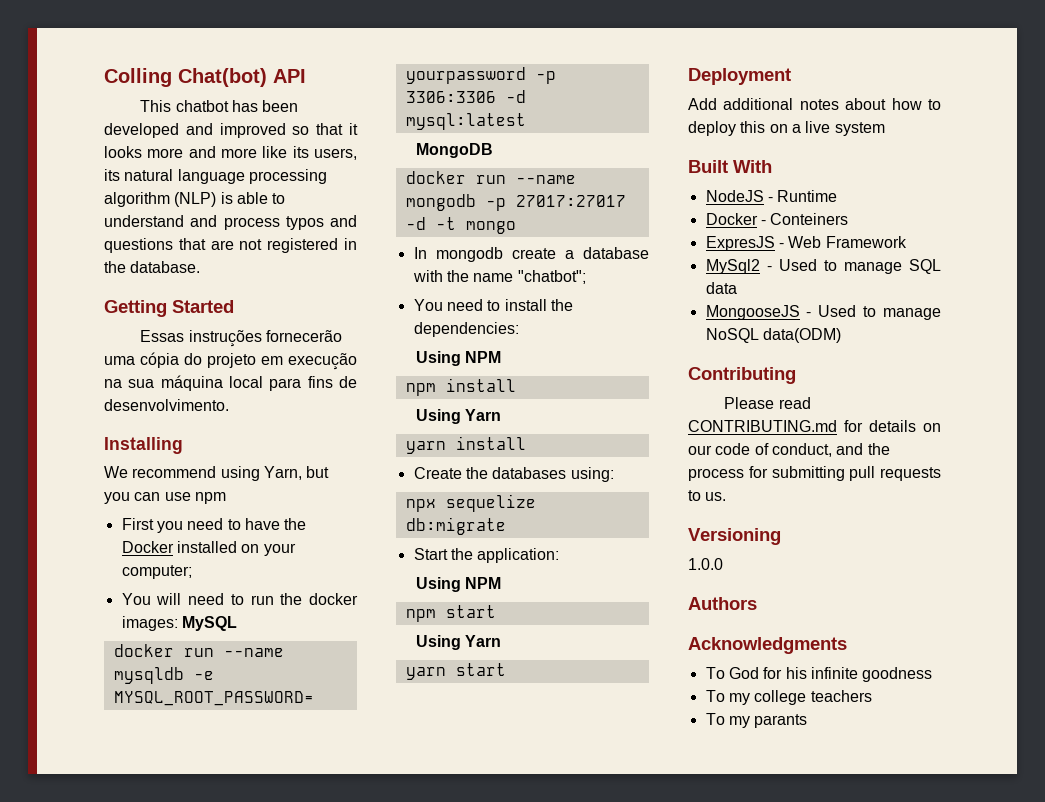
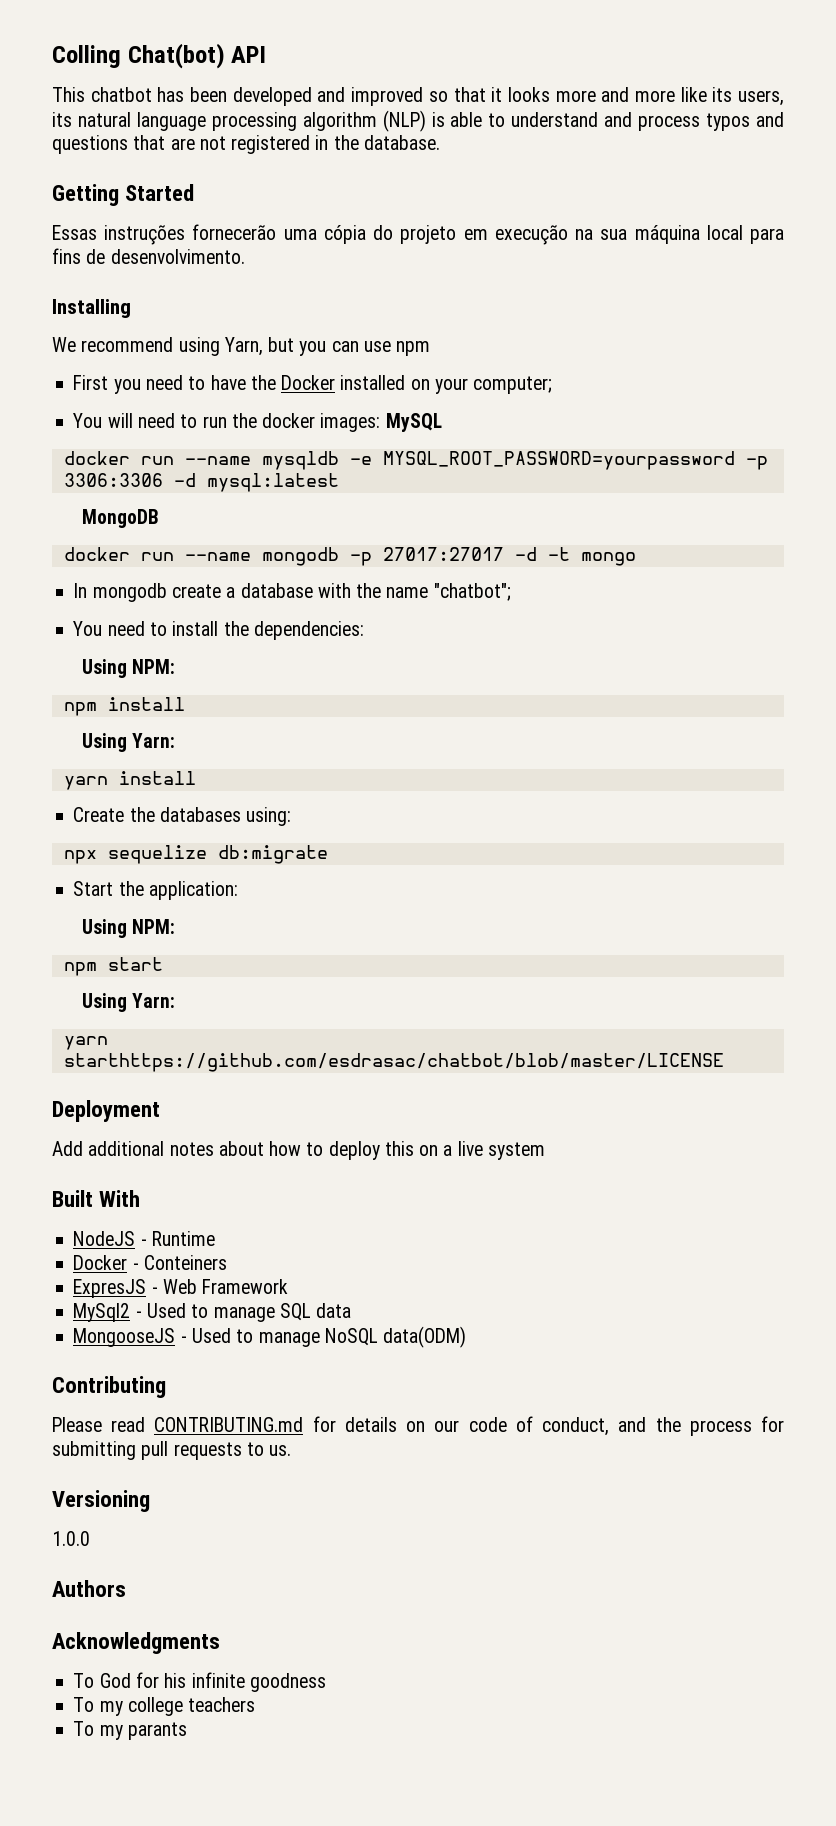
[465,351,502,363] NPM -> [132,659,176,674] NPM:
[465,409,502,421] Yarn -> [132,733,176,748] Yarn:
[465,577,502,589] NPM -> [132,919,176,934] NPM:
[465,635,502,647] [405,663,506,680] Yarn // yarn start -> [132,993,176,1008] [63,1036,108,1050] [63,1053,724,1072] Yarn: // yarn starthttps://github.com/esdrasac/chatbot/blob/master/LICENSE

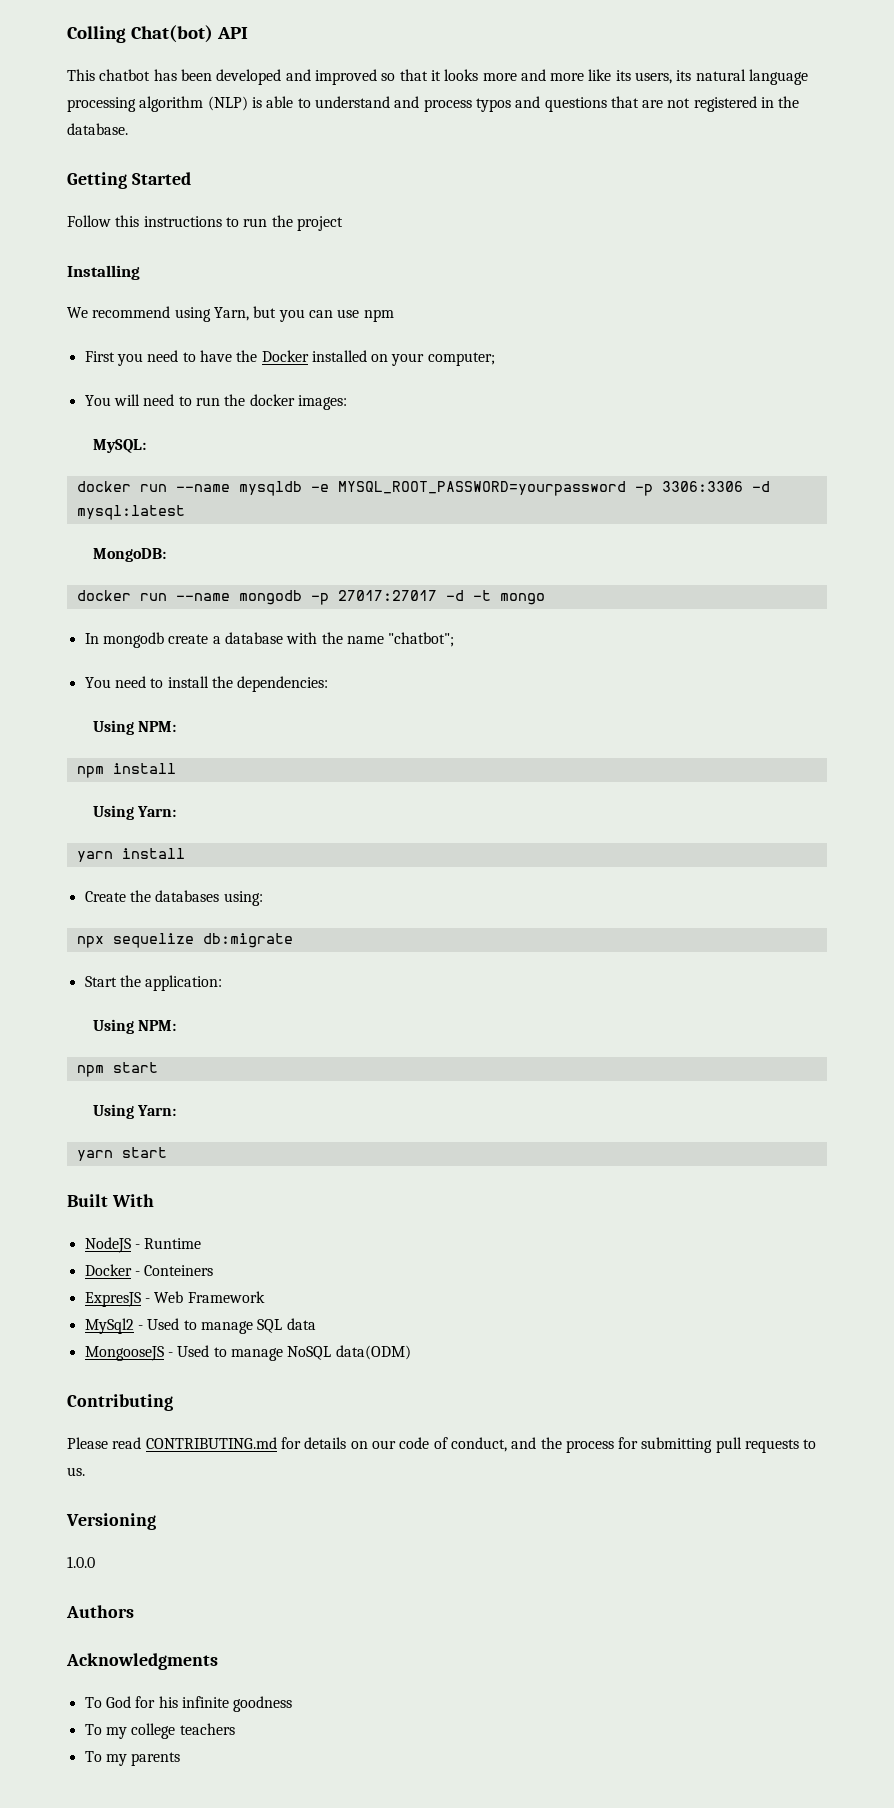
[52,224,785,245] [52,248,245,264] Essas instruções fornecerão uma cópia do projeto em execução na sua máquina local para fins de desenvolvimento. -> [67,215,343,231] Follow this instructions to run the project
[385,413,442,432] MySQL -> [93,439,147,453] // MySQL:
[82,509,160,528] MongoDB -> [93,548,167,562] MongoDB:
[63,1053,724,1072] [52,1100,160,1122] [52,1141,545,1160] starthttps://github.com/esdrasac/chatbot/blob/master/LICENSE // Deployment // Add additional notes about how to deploy this on a live system -> [121,1147,167,1158] start
[127,1722,187,1740] parants -> [131,1752,181,1766] parents

